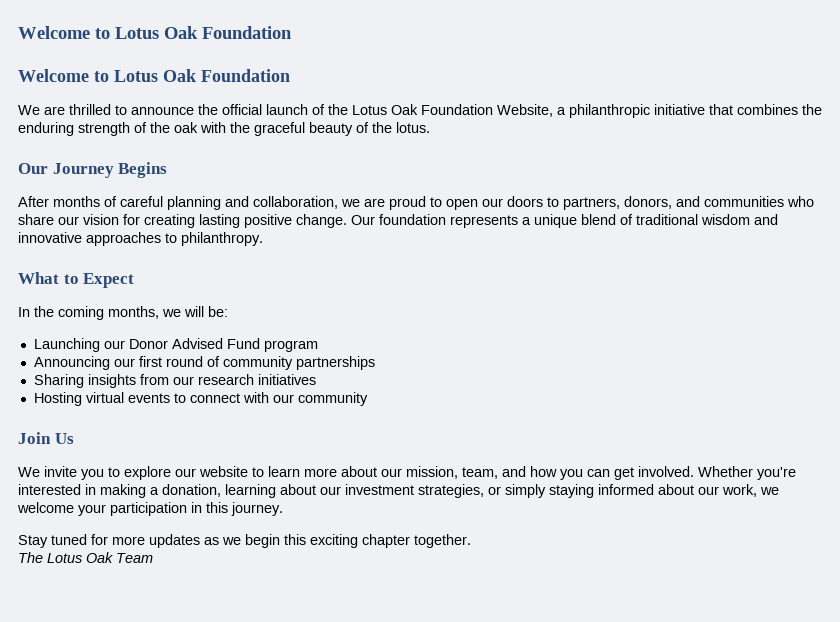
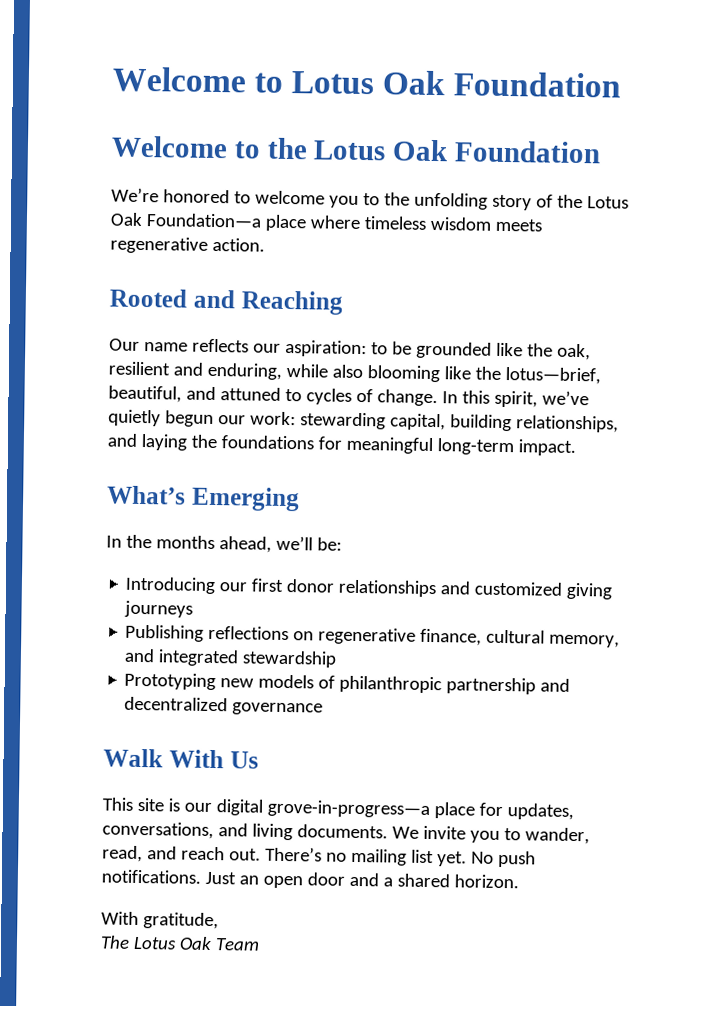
[114,69,290,82] [18,104,822,118] [18,122,430,136] [18,162,168,178] [18,196,814,210] [18,214,778,228] [18,232,263,246] [18,272,135,288] [18,306,228,320] [33,338,318,352] [33,356,375,370] [33,374,316,388] [33,392,368,406] [18,432,74,444] [18,466,796,480] [18,484,779,498] [17,502,283,516] [18,534,471,548] Lotus Oak Foundation // We are thrilled to announce the official launch of the Lotus Oak Foundation Website, a philanthropic initiative that combines the enduring strength of the oak with the graceful beauty of the lotus. // Our Journey Begins // After months of careful planning and collaboration, we are proud to open our doors to partners, donors, and communities who share our vision for creating lasting positive change. Our foundation represents a unique blend of traditional wisdom and innovative approaches to philanthropy. // What to Expect // In the coming months, we will be: // Launching our Donor Advised Fund program // Announcing our first round of community partnerships // Sharing insights from our research initiatives // Hosting virtual events to connect with our community // Join Us // We invite you to explore our website to learn more about our mission, team, and how you can get involved. Whether you're interested in making a donation, learning about our investment strategies, or simply staying informed about our work, we welcome your participation in this journey. // Stay tuned for more updates as we begin this exciting chapter together. -> [266,137,602,164] [111,187,629,211] [110,212,542,232] [110,236,265,254] [109,288,343,315] [109,338,591,361] [108,361,601,385] [108,385,589,408] [108,409,619,433] [107,433,576,456] [107,485,300,512] [106,534,342,553] [125,576,613,600] [124,600,194,618] [125,624,621,648] [124,648,338,668] [124,672,571,695] [124,696,324,716] [103,748,259,769] [102,797,574,820] [102,821,590,845] [102,845,536,868] [101,869,519,889] [101,911,219,930] the Lotus Oak Foundation // We’re honored to welcome you to the unfolding story of the Lotus Oak Foundation—a place where timeless wisdom meets regenerative action. // Rooted and Reaching // Our name reflects our aspiration: to be grounded like the oak, resilient and enduring, while also blooming like the lotus—brief, beautiful, and attuned to cycles of change. In this spirit, we’ve quietly begun our work: stewarding capital, building relationships, and laying the foundations for meaningful long-term impact. // What’s Emerging // In the months ahead, we’ll be: // Introducing our first donor relationships and customized giving journeys // Publishing reflections on regenerative finance, cultural memory, and integrated stewardship // Prototyping new models of philanthropic partnership and decentralized governance // Walk With Us // This site is our digital grove-in-progress—a place for updates, conversations, and living documents. We invite you to wander, read, and reach out. There’s no mailing list yet. No push notifications. Just an open door and a shared horizon. // With gratitude,

